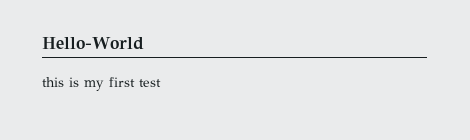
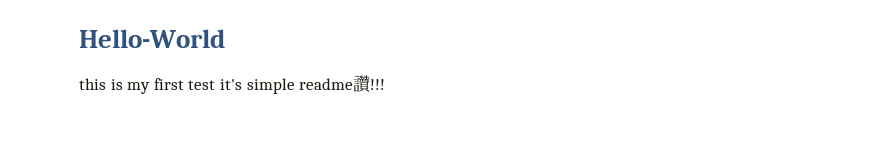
(161, 83) none -> [219,75,386,94] it's simple readme讚!!!

